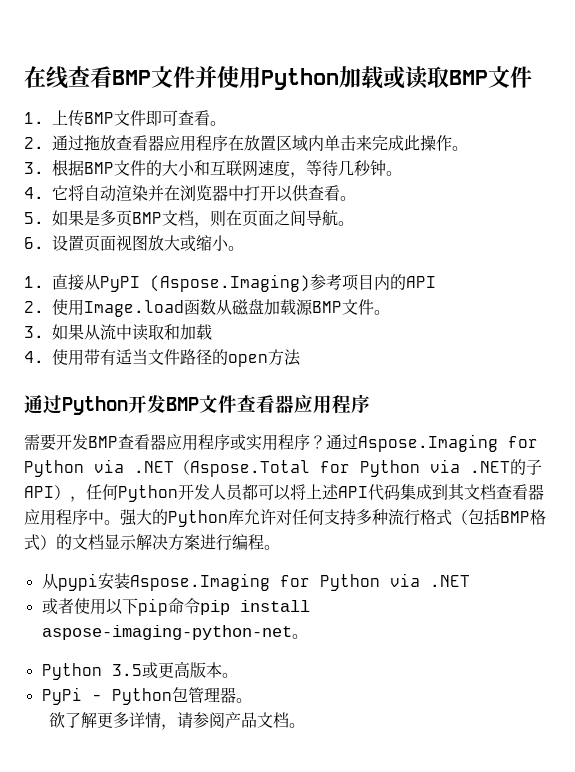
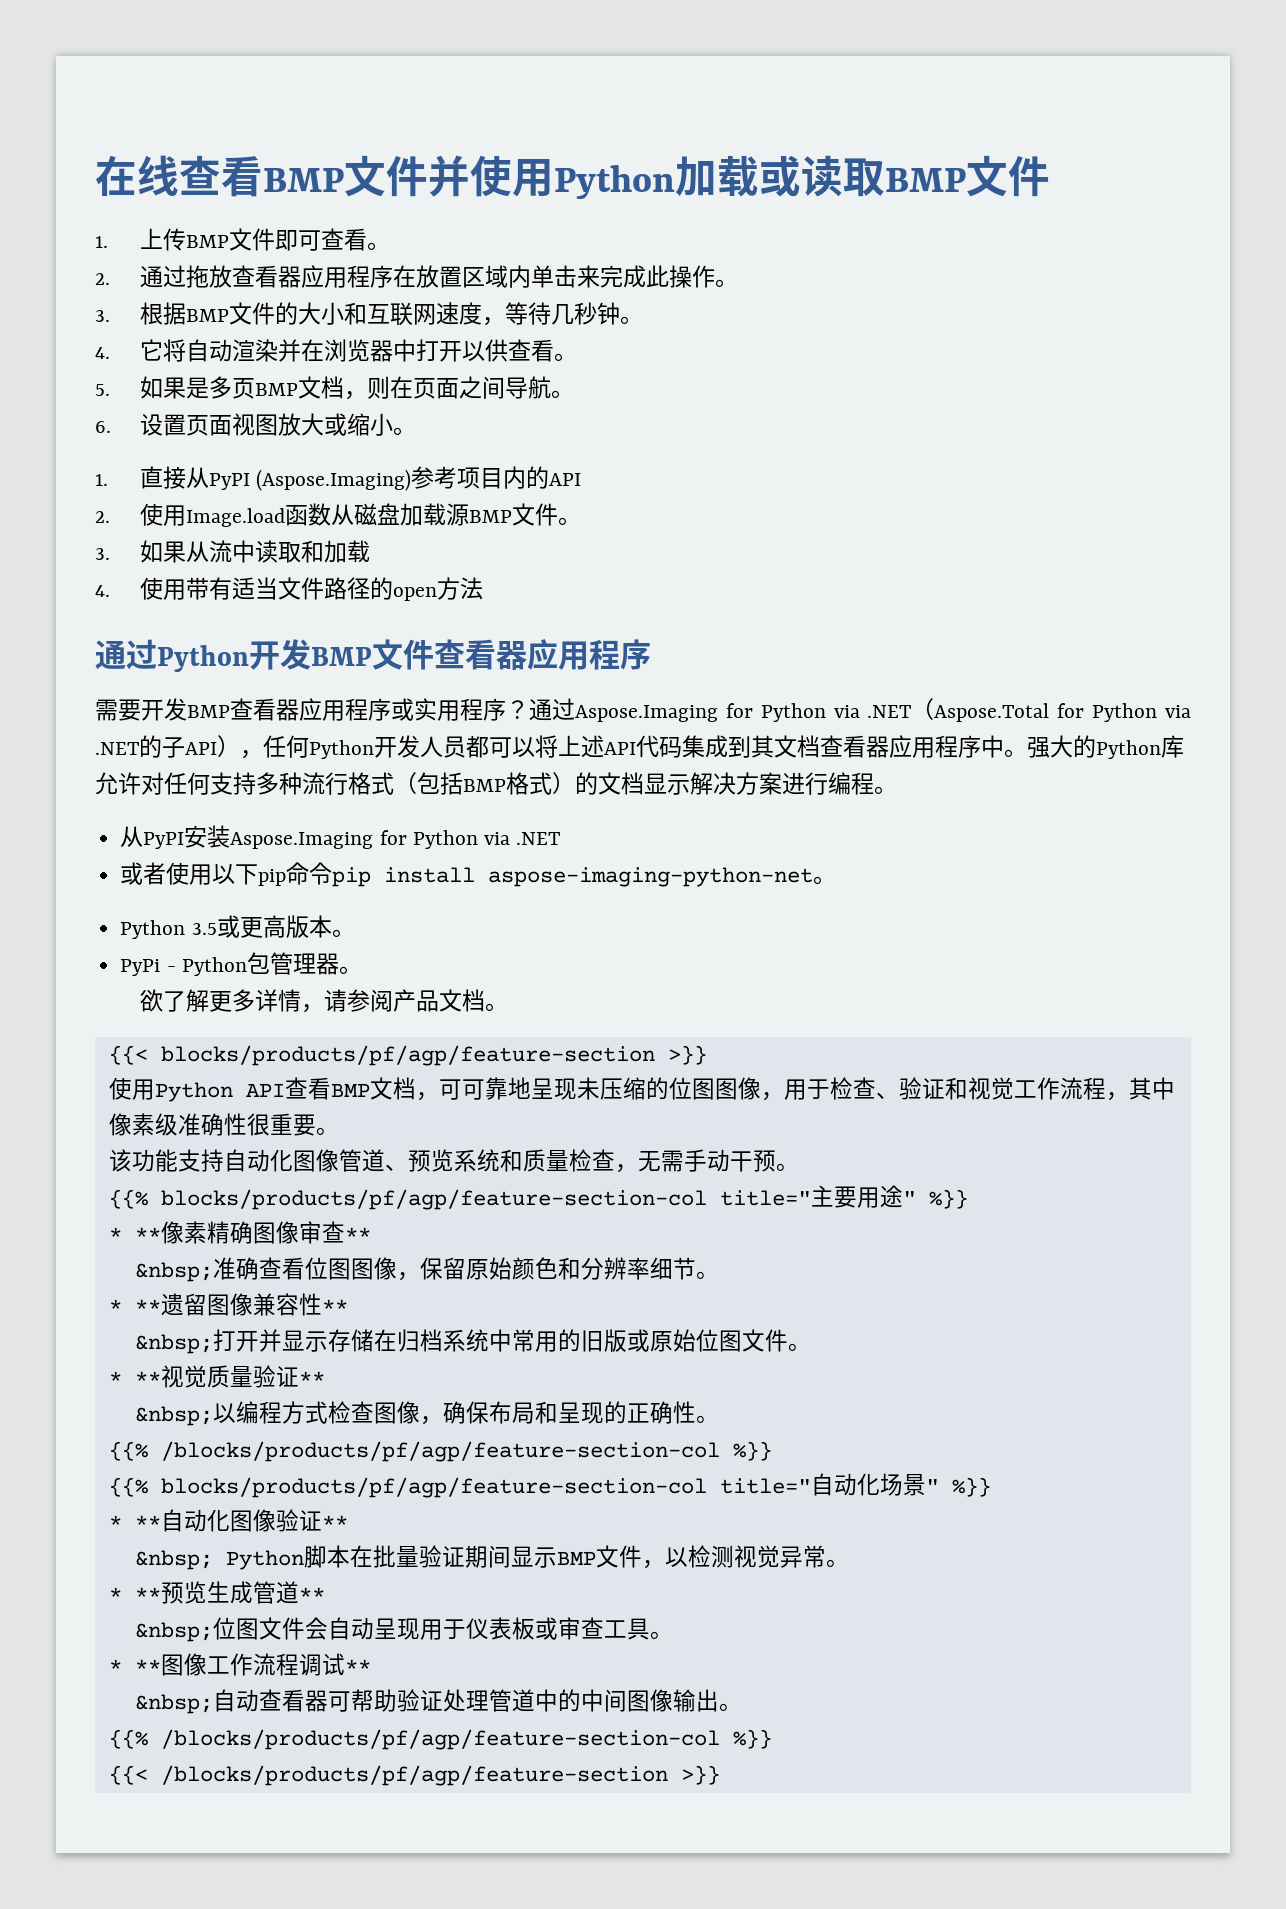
[57,573,98,591] pypi -> [143,832,185,849] PyPI
(306, 725) none -> [108,1045,707,1066] [108,1077,1175,1102] [108,1113,339,1136] [108,1149,799,1173] [108,1185,968,1210] [108,1221,371,1244] [134,1257,719,1282] [108,1293,348,1316] [134,1329,811,1354] [108,1365,325,1388] [134,1401,719,1426] [108,1441,772,1462] [108,1473,991,1498] [108,1509,348,1532] [134,1545,849,1570] [108,1581,325,1604] [134,1617,673,1642] [108,1653,371,1676] [134,1689,742,1714] [108,1729,772,1750] [108,1765,720,1786] // {{< blocks/products/pf/agp/feature-section >}} // 使用Python API查看BMP文档，可可靠地呈现未压缩的位图图像，用于检查、验证和视觉工作流程，其中像素级准确性很重要。 // 该功能支持自动化图像管道、预览系统和质量检查，无需手动干预。 // {{% blocks/products/pf/agp/feature-section-col title="主要用途" %}} // * **像素精确图像审查** // &nbsp;准确查看位图图像，保留原始颜色和分辨率细节。 // * **遗留图像兼容性** // &nbsp;打开并显示存储在归档系统中常用的旧版或原始位图文件。 // * **视觉质量验证** // &nbsp;以编程方式检查图像，确保布局和呈现的正确性。 // {{% /blocks/products/pf/agp/feature-section-col %}} // {{% blocks/products/pf/agp/feature-section-col title="自动化场景" %}} // * **自动化图像验证** // &nbsp; Python脚本在批量验证期间显示BMP文件，以检测视觉异常。 // * **预览生成管道** // &nbsp;位图文件会自动呈现用于仪表板或审查工具。 // * **图像工作流程调试** // &nbsp;自动查看器可帮助验证处理管道中的中间图像输出。 // {{% /blocks/products/pf/agp/feature-section-col %}} // {{< /blocks/products/pf/agp/feature-section >}}

